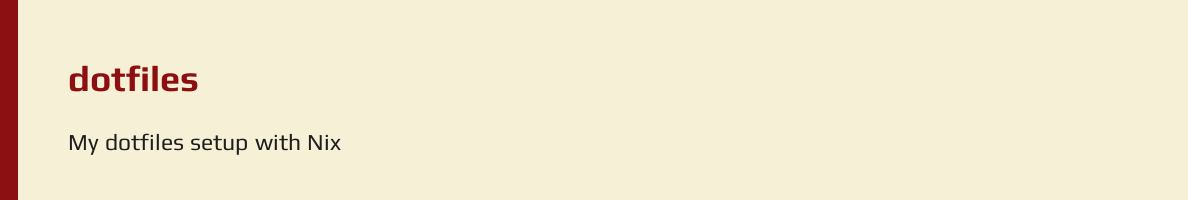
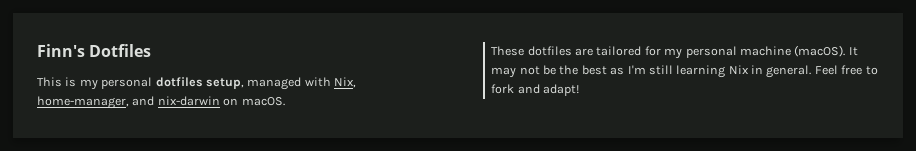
[68,65,199,92] [68,133,341,155] dotfiles // My dotfiles setup with Nix -> [37,44,152,57] [37,77,356,90] [37,96,285,109] [491,45,858,59] [491,65,878,78] [491,84,580,96] Finn's Dotfiles // This is my personal dotfiles setup, managed with Nix, home-manager, and nix-darwin on macOS. // These dotfiles are tailored for my personal machine (macOS). It may not be the best as I'm still learning Nix in general. Feel free to fork and adapt!

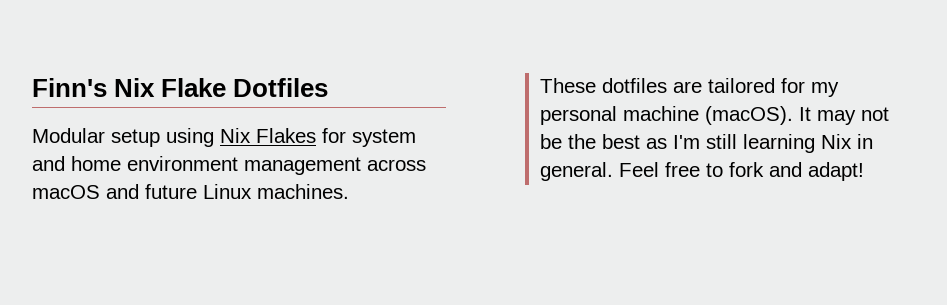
(85, 50) none -> [114,78,227,97] Nix Flake
[37,77,356,90] [37,96,285,109] This is my personal dotfiles setup, managed with Nix, home-manager, and nix-darwin on macOS. -> [32,128,416,147] [32,156,426,175] [32,184,349,199] Modular setup using Nix Flakes for system and home environment management across macOS and future Linux machines.

